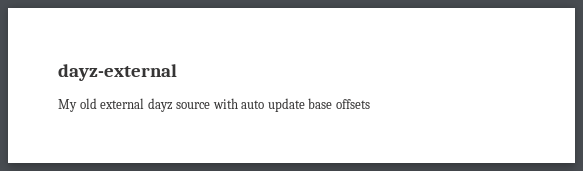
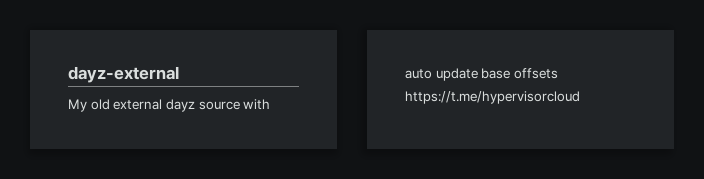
(370, 104) none -> [405,91,580,104] https://t.me/hypervisorcloud

